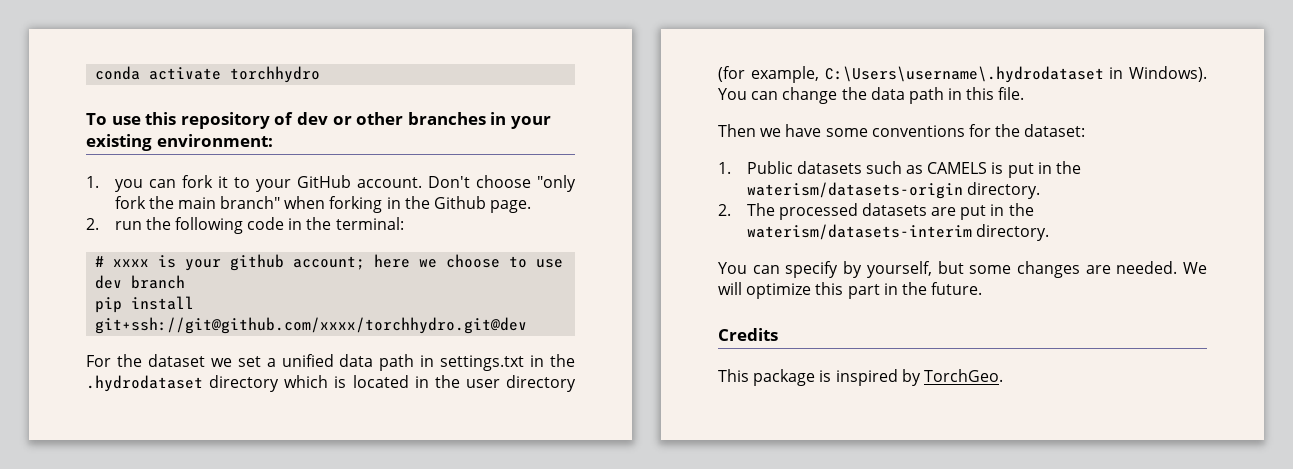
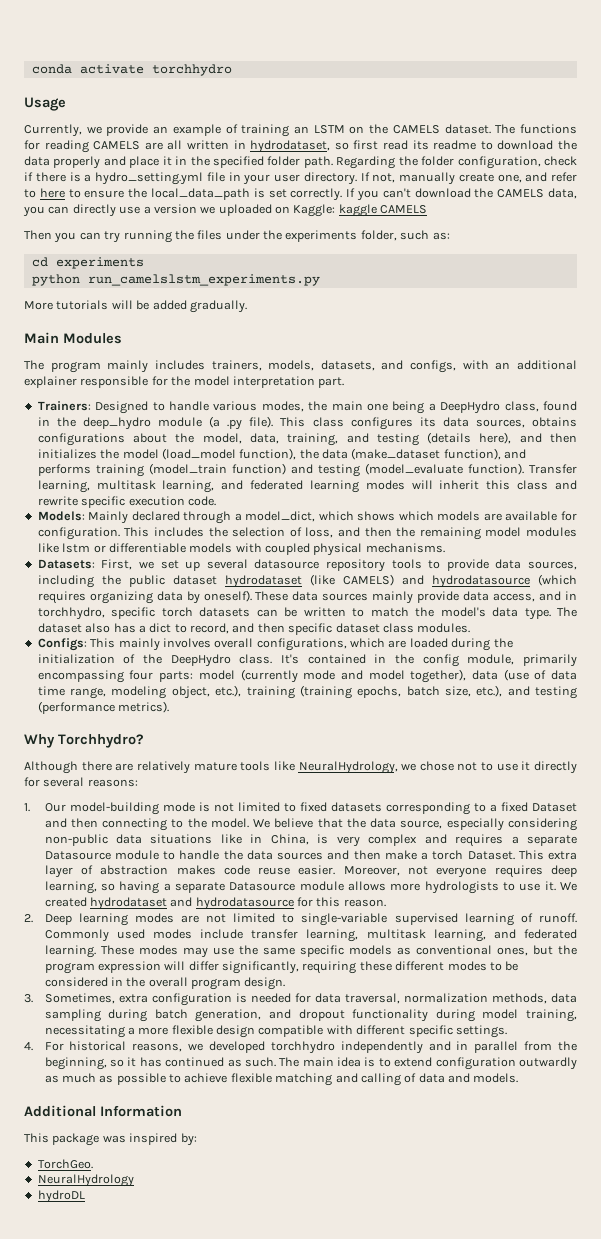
[86,112,551,129] [86,134,273,151] [86,175,577,192] [114,196,532,213] [86,217,404,234] [95,254,564,271] [95,275,186,289] [95,296,195,313] [95,317,528,334] [86,354,575,371] [86,375,576,392] [718,66,1207,83] [718,87,1025,104] [718,124,1086,137] [718,161,1082,178] [746,182,1040,199] [718,203,1034,220] [746,224,1049,241] [718,261,1207,278] [718,282,983,299] [718,328,778,341] To use this repository of dev or other branches in your existing environment: // 1. you can fork it to your GitHub account. Don't choose "only fork the main branch" when forking in the Github page. // 2. run the following code in the terminal: // # xxxx is your github account; here we choose to use dev branch // pip install git+ssh://git@github.com/xxxx/torchhydro.git@dev // For the dataset we set a unified data path in settings.txt in the .hydrodataset directory which is located in the user directory (for example, C:\Users\username\.hydrodataset in Windows). You can change the data path in this file. // Then we have some conventions for the dataset: // 1. Public datasets such as CAMELS is put in the waterism/datasets-origin directory. // 2. The processed datasets are put in the waterism/datasets-interim directory. // You can specify by yourself, but some changes are needed. We will optimize this part in the future. // Credits -> [24,97,66,111] [24,124,578,137] [24,140,578,153] [24,156,577,169] [24,172,577,185] [24,188,577,201] [23,204,428,217] [24,230,450,243] [31,257,144,269] [31,274,320,286] [24,300,247,313] [24,332,122,344] [24,360,577,373] [24,376,345,388] [37,401,577,414] [37,416,578,430] [37,432,578,446] [37,448,527,460] [37,463,577,477] [37,480,577,493] [37,496,216,508] [37,511,577,524] [37,527,578,540] [37,543,445,556] [37,559,578,572] [37,574,577,588] [37,590,577,604] [37,607,577,620] [37,623,471,635] [37,638,513,651] [37,654,578,667] [37,669,577,683] [37,685,577,699] [37,701,170,714] [24,734,144,748] [24,761,578,774] [24,777,138,787] [24,802,577,815] [44,818,578,831] [44,834,578,847] [44,850,578,860] [44,865,578,878] [44,881,577,894] [44,897,386,910] [24,913,577,926] [44,929,578,942] [44,945,577,958] [44,961,519,974] [44,977,286,990] [24,993,578,1006] [44,1009,577,1022] [44,1025,507,1038] [24,1041,577,1054] [44,1057,577,1070] [44,1073,519,1086] [24,1105,182,1117] Usage // Currently, we provide an example of training an LSTM on the CAMELS dataset. The functions for reading CAMELS are all written in hydrodataset, so first read its readme to download the data properly and place it in the specified folder path. Regarding the folder configuration, check if there is a hydro_setting.yml file in your user directory. If not, manually create one, and refer to here to ensure the local_data_path is set correctly. If you can't download the CAMELS data, you can directly use a version we uploaded on Kaggle: kaggle CAMELS // Then you can try running the files under the experiments folder, such as: // cd experiments // python run_camelslstm_experiments.py // More tutorials will be added gradually. // Main Modules // The program mainly includes trainers, models, datasets, and configs, with an additional explainer responsible for the model interpretation part. // Trainers: Designed to handle various modes, the main one being a DeepHydro class, found in the deep_hydro module (a .py file). This class configures its data sources, obtains configurations about the model, data, training, and testing (details here), and then initializes the model (load_model function), the data (make_dataset function), and performs training (model_train function) and testing (model_evaluate function). Transfer learning, multitask learning, and federated learning modes will inherit this class and rewrite specific execution code. // Models: Mainly declared through a model_dict, which shows which models are available for configuration. This includes the selection of loss, and then the remaining model modules like lstm or differentiable models with coupled physical mechanisms. // Datasets: First, we set up several datasource repository tools to provide data sources, including the public dataset hydrodataset (like CAMELS) and hydrodatasource (which requires organizing data by oneself). These data sources mainly provide data access, and in torchhydro, specific torch datasets can be written to match the model's data type. The dataset also has a dict to record, and then specific dataset class modules. // Configs: This mainly involves overall configurations, which are loaded during the initialization of the DeepHydro class. It's contained in the config module, primarily encompassing four parts: model (currently mode and model together), data (use of data time range, modeling object, etc.), training (training epochs, batch size, etc.), and testing (performance metrics). // Why Torchhydro? // Although there are relatively mature tools like NeuralHydrology, we chose not to use it directly for several reasons: // 1. Our model-building mode is not limited to fixed datasets corresponding to a fixed Dataset and then connecting to the model. We believe that the data source, especially considering non-public data situations like in China, is very complex and requires a separate Datasource module to handle the data sources and then make a torch Dataset. This extra layer of abstraction makes code reuse easier. Moreover, not everyone requires deep learning, so having a separate Datasource module allows more hydrologists to use it. We created hydrodataset and hydrodatasource for this reason. // 2. Deep learning modes are not limited to single-variable supervised learning of runoff. Commonly used modes include transfer learning, multitask learning, and federated learning. These modes may use the same specific models as conventional ones, but the program expression will differ significantly, requiring these different modes to be considered in the overall program design. // 3. Sometimes, extra configuration is needed for data traversal, normalization methods, data sampling during batch generation, and dropout functionality during model training, necessitating a more flexible design compatible with different specific settings. // 4. For historical reasons, we developed torchhydro independently and in parallel from the beginning, so it has continued as such. The main idea is to extend configuration outwardly as much as possible to achieve flexible matching and calling of data and models. // Additional Information
[819,369,921,386] is inspired by -> [102,1133,197,1146] was inspired by: //
(1003, 375) none -> [37,1174,134,1187] [37,1190,85,1203] // NeuralHydrology // hydroDL

